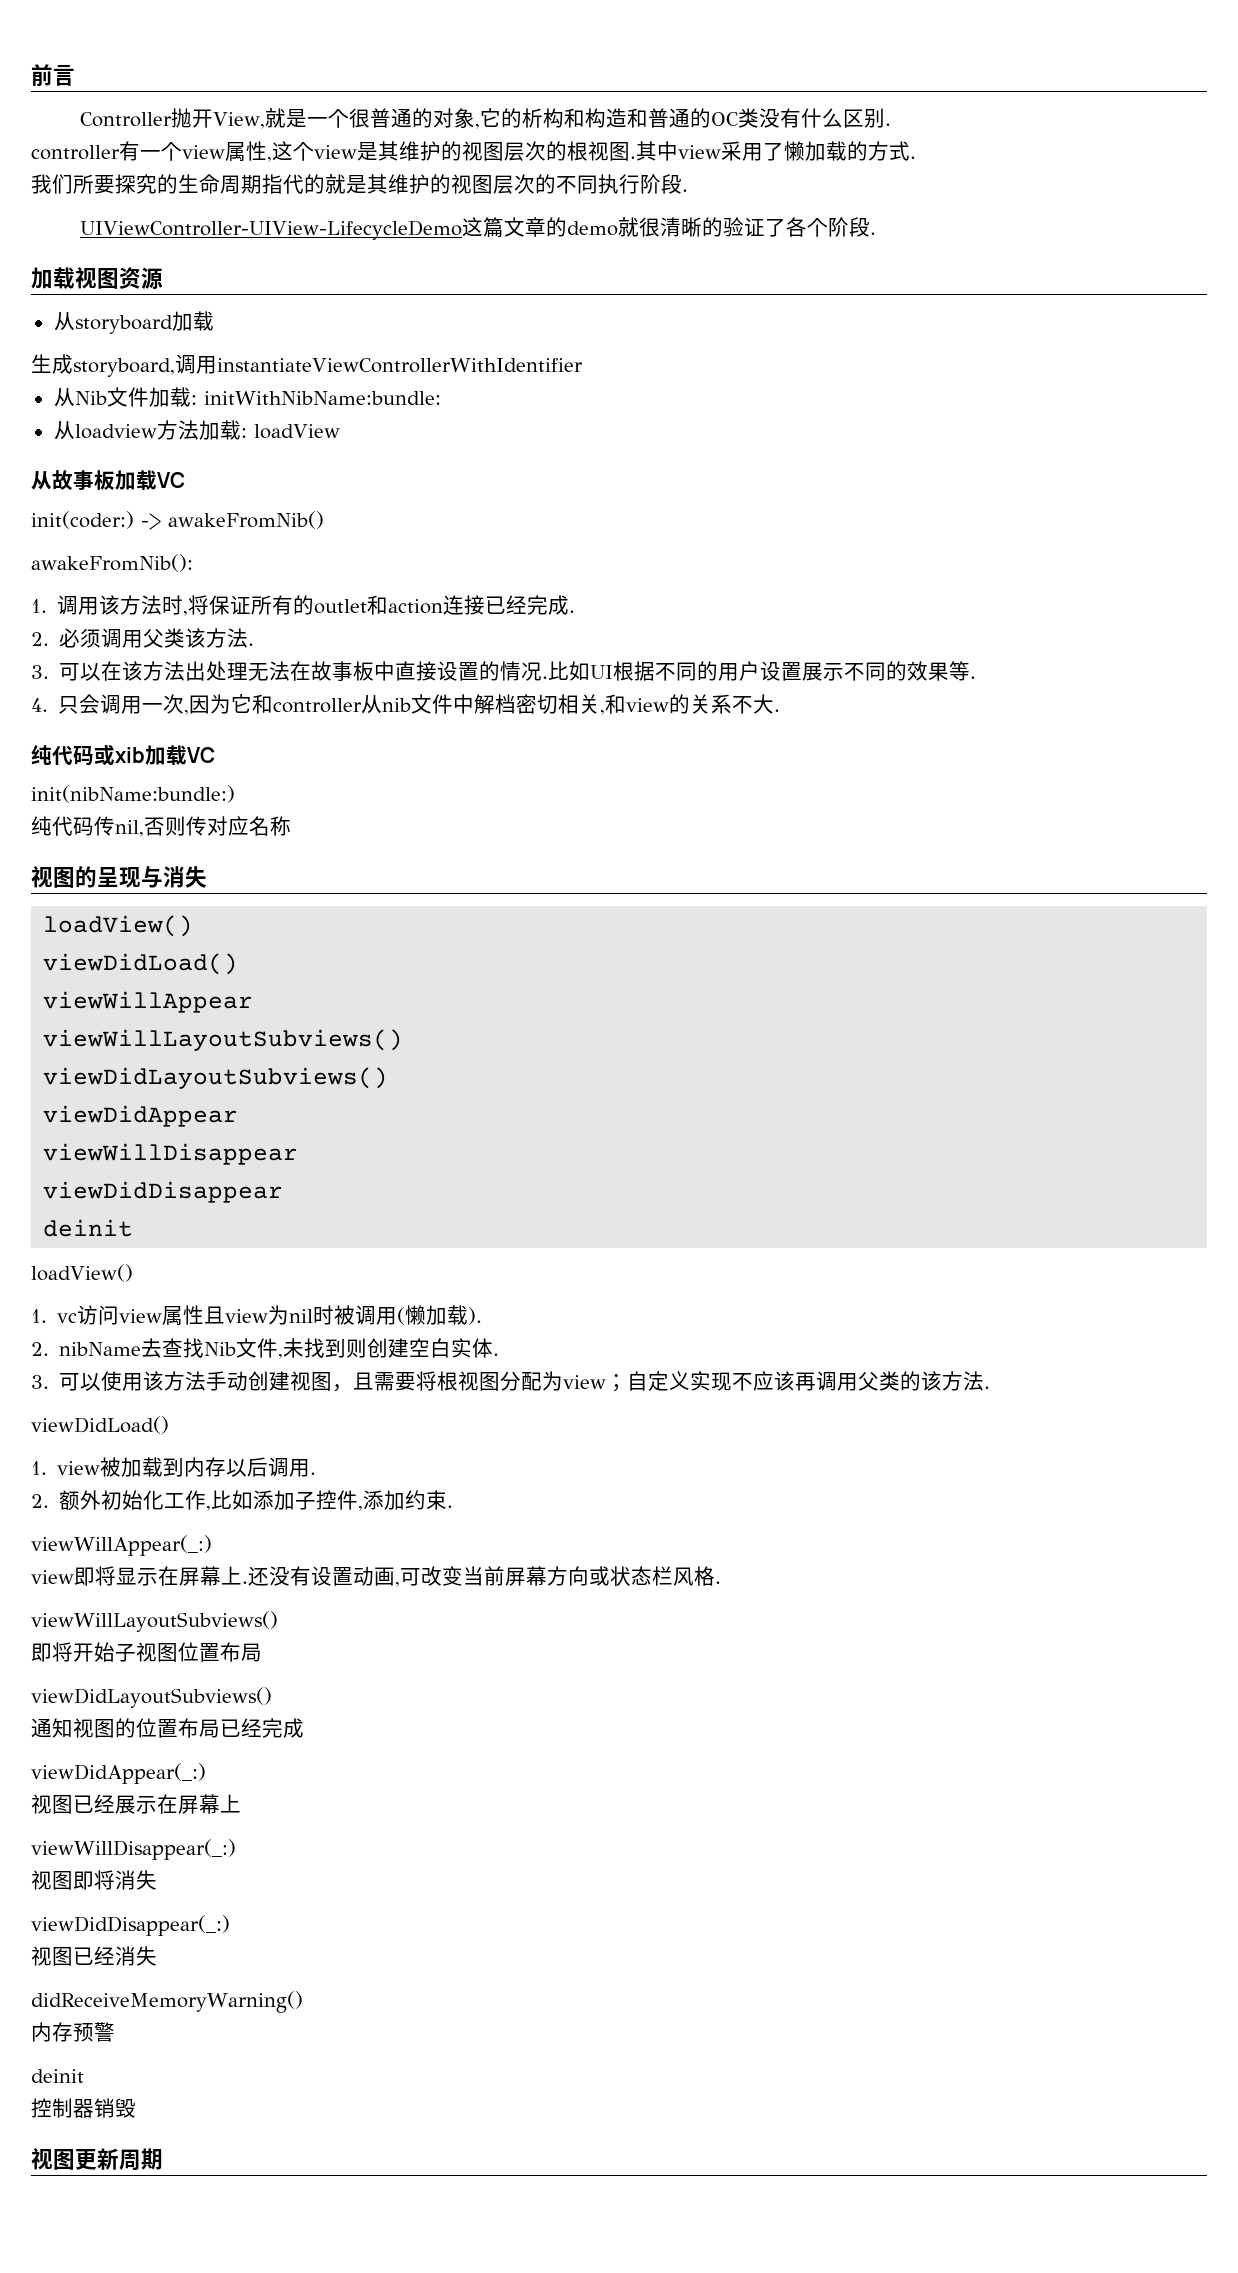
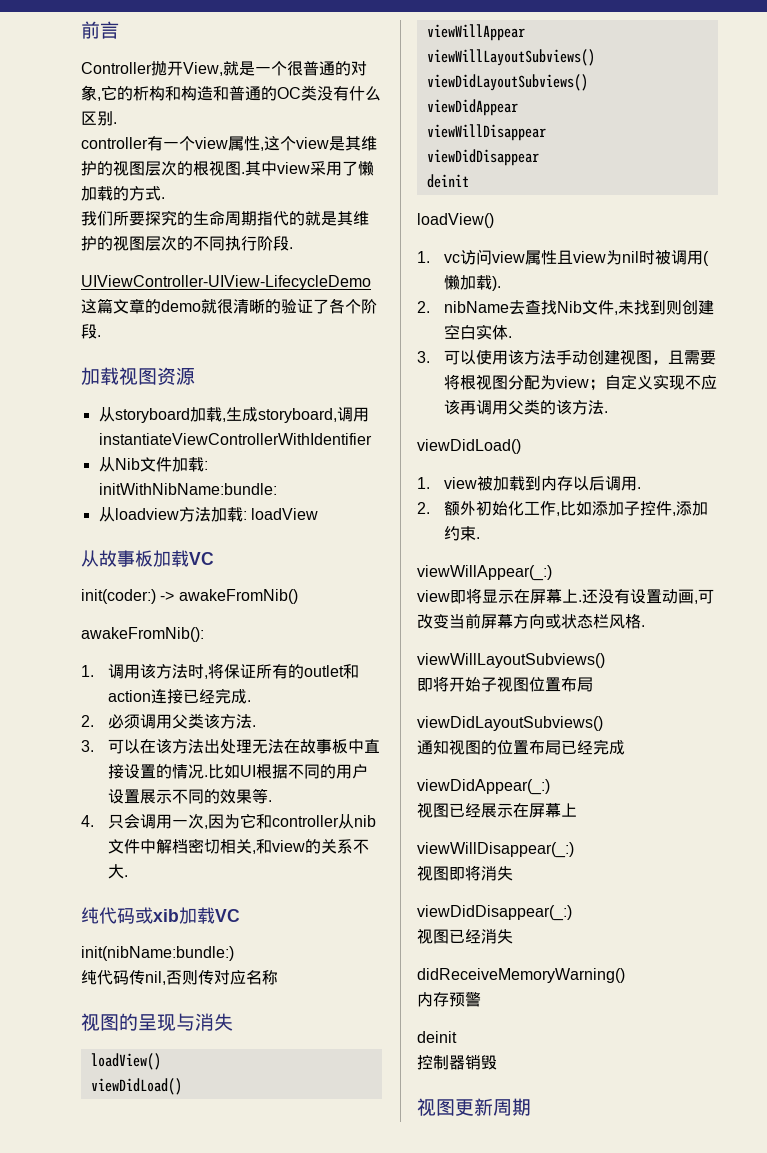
(214, 321) // -> [221,418,226,422] ,

